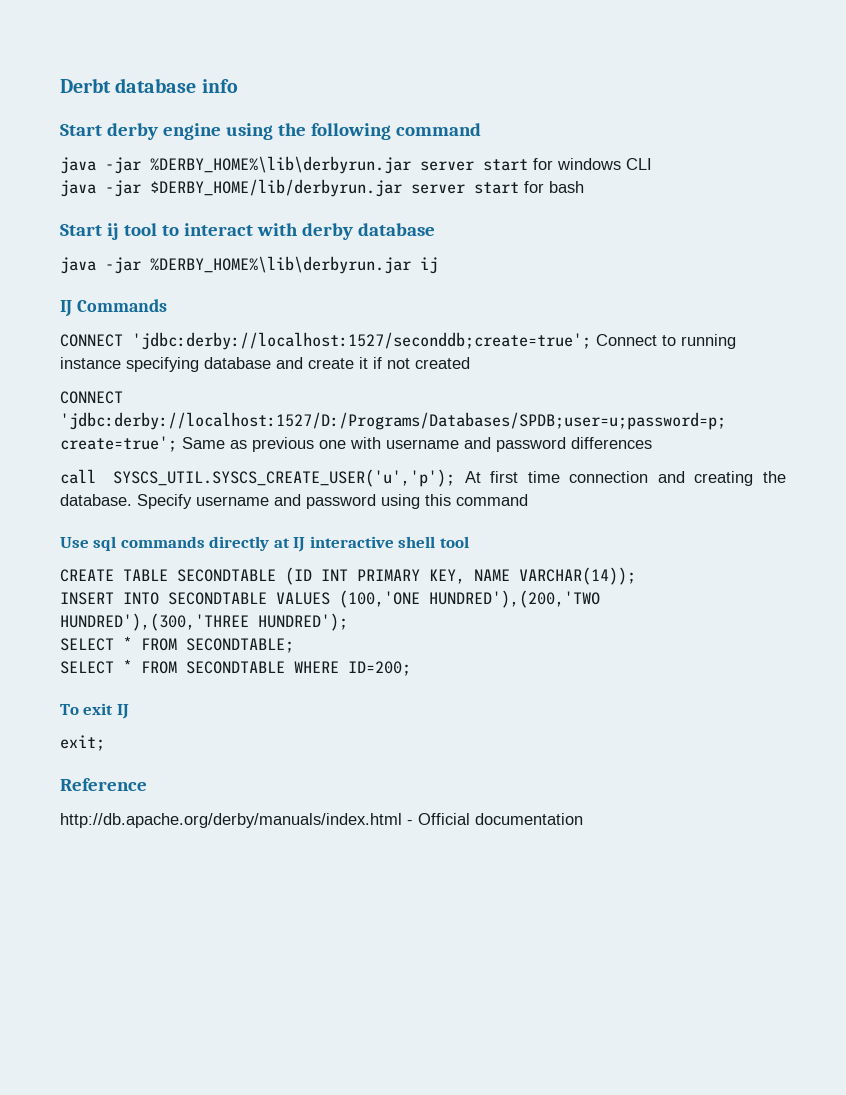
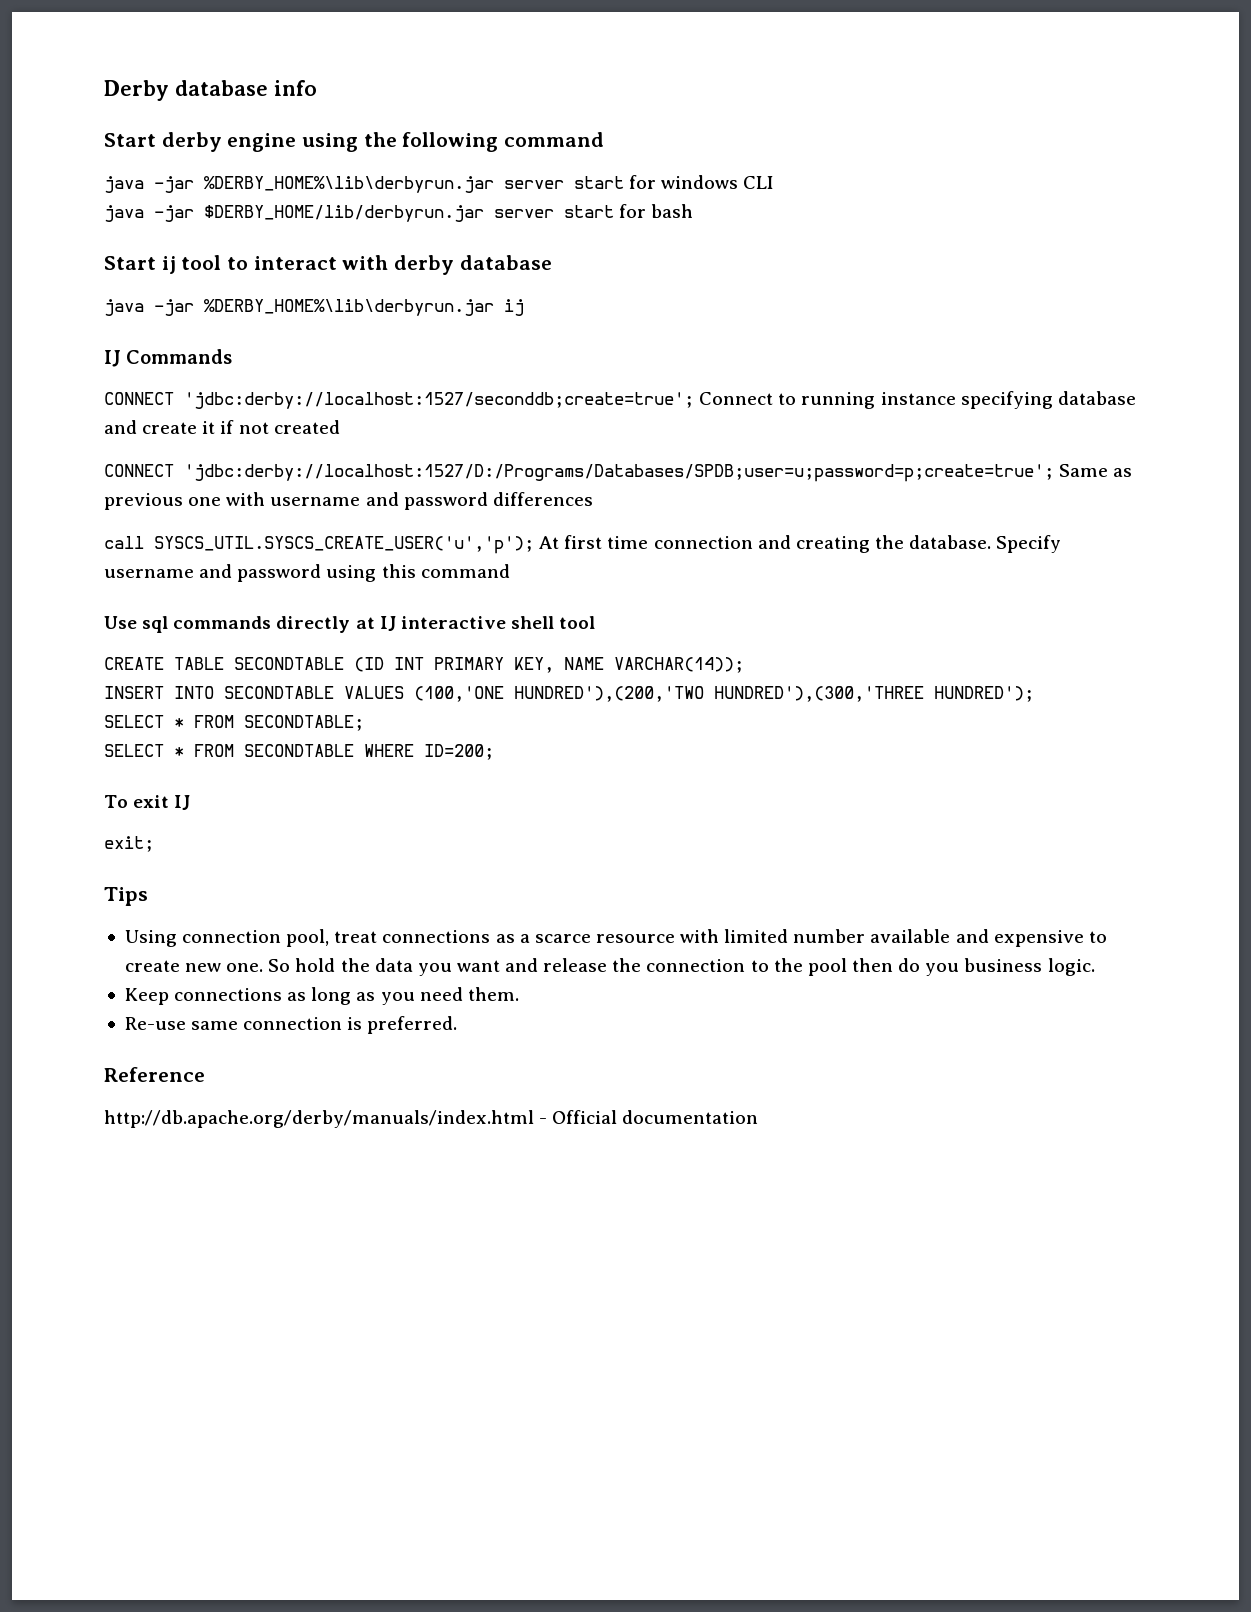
[60,78,111,93] Derbt -> [104,80,169,101] Derby
(105, 743) none -> [104,887,148,906] [124,929,1107,947] [124,958,1095,976] [124,987,519,1005] [124,1016,458,1034] // Tips // Using connection pool, treat connections as a scarce resource with limited number available and expensive to create new one. So hold the data you want and release the connection to the pool then do you business logic. // Keep connections as long as you need them. // Re-use same connection is preferred.

